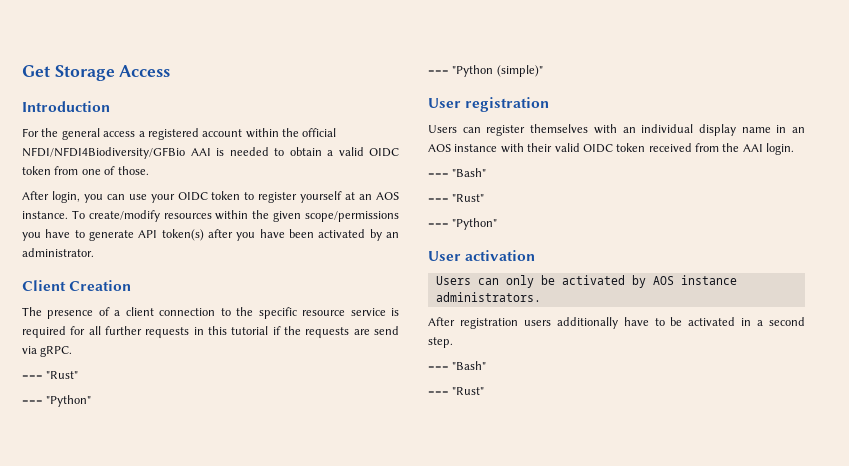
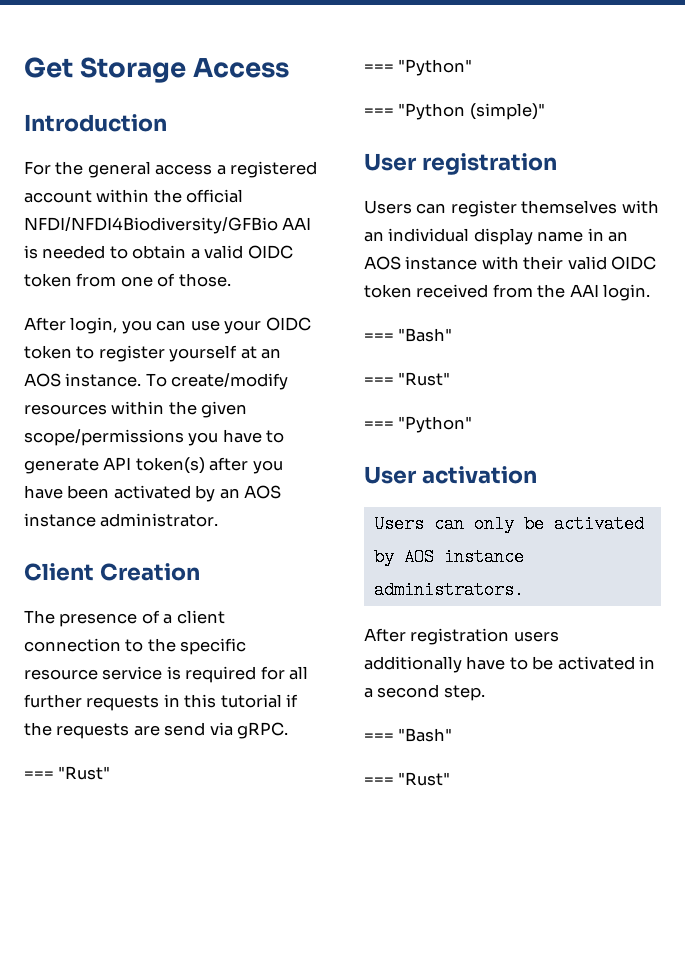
(399, 235) none -> [244,485,282,499] [24,513,96,527] AOS instance

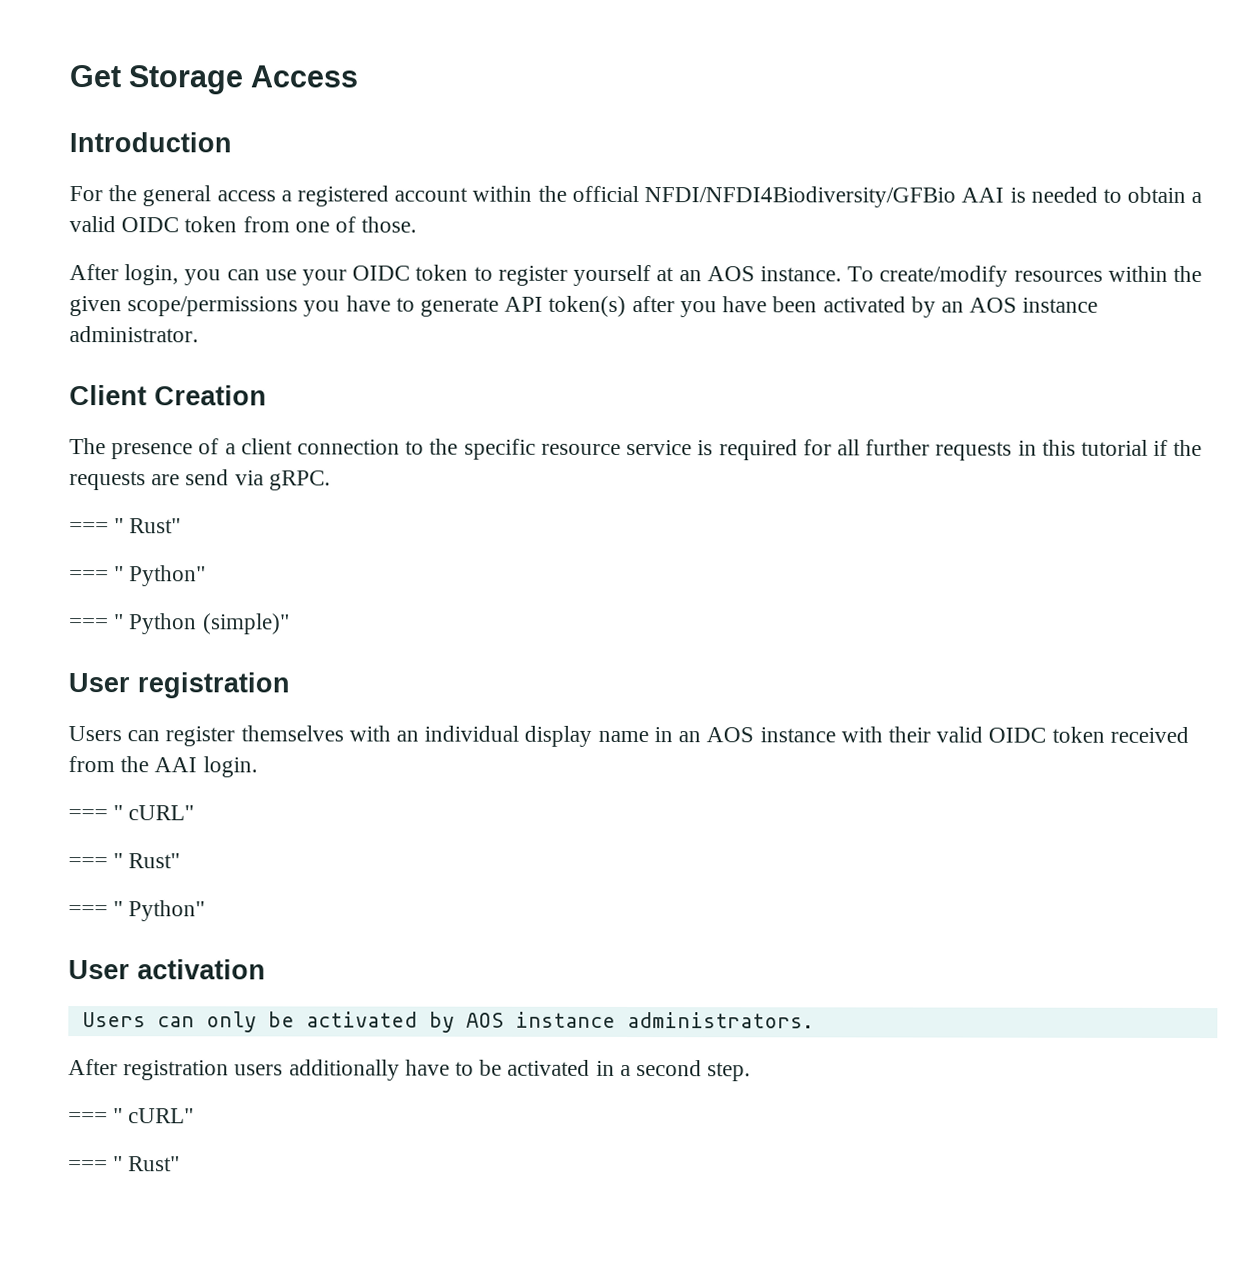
[58,766,111,780] [364,59,473,76] [364,103,466,120] "Rust" // === "Python" // === "Python -> [114,518,182,534] [69,565,207,587] [69,613,198,635] " Rust" // === " Python" // === " Python
[398,328,453,342] [364,372,451,386] [364,416,473,433] "Bash" // === "Rust" // === "Python" -> [113,805,195,821] [68,853,181,869] [68,900,206,922] " cURL" // === " Rust" // === " Python"
[398,728,453,742] [364,772,451,786] "Bash" // === "Rust" -> [113,1108,195,1124] [68,1156,181,1172] " cURL" // === " Rust"

